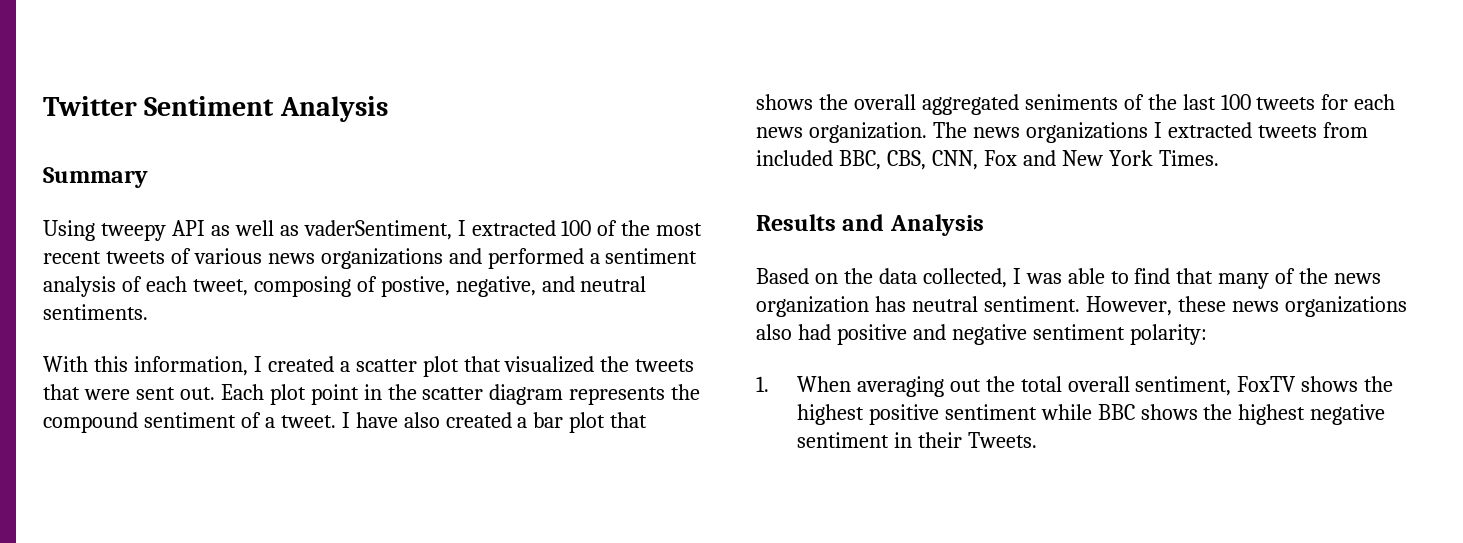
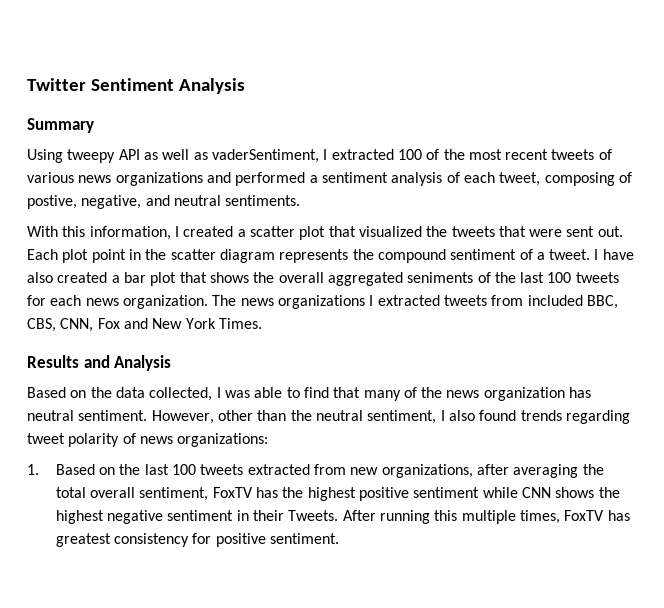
[1177,296,1407,317] [756,324,1207,345] [756,376,981,397] these news organizations also had positive and negative sentiment polarity: // 1. When averaging out -> [217,410,630,424] [27,433,269,447] [27,464,579,478] other than the neutral sentiment, I also found trends regarding tweet polarity of news organizations: // 1. Based on the last 100 tweets extracted from new organizations, after averaging
[1301,376,1359,392] shows -> [256,487,279,498] has
[1097,404,1135,420] BBC -> [522,487,552,498] CNN
(1037, 440) none -> [342,510,630,524] [55,533,340,547] After running this multiple times, FoxTV has greatest consistency for positive sentiment.

